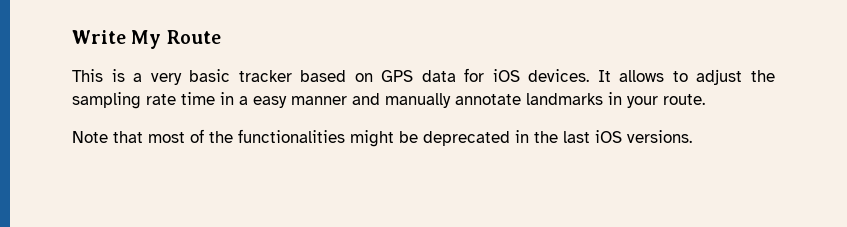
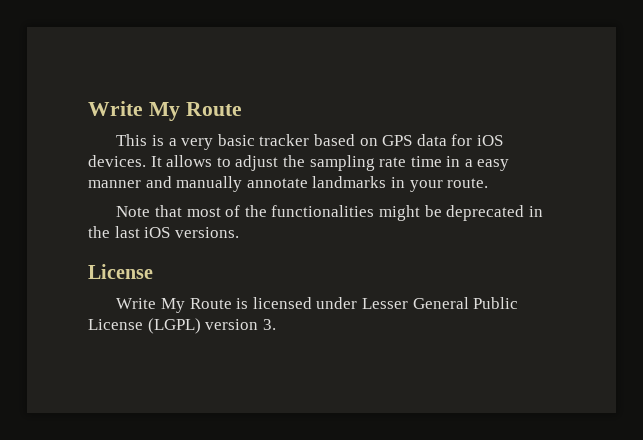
(692, 136) none -> [88,264,153,279] [116,297,519,313] [88,318,276,334] // License // Write My Route is licensed under Lesser General Public License (LGPL) version 3.

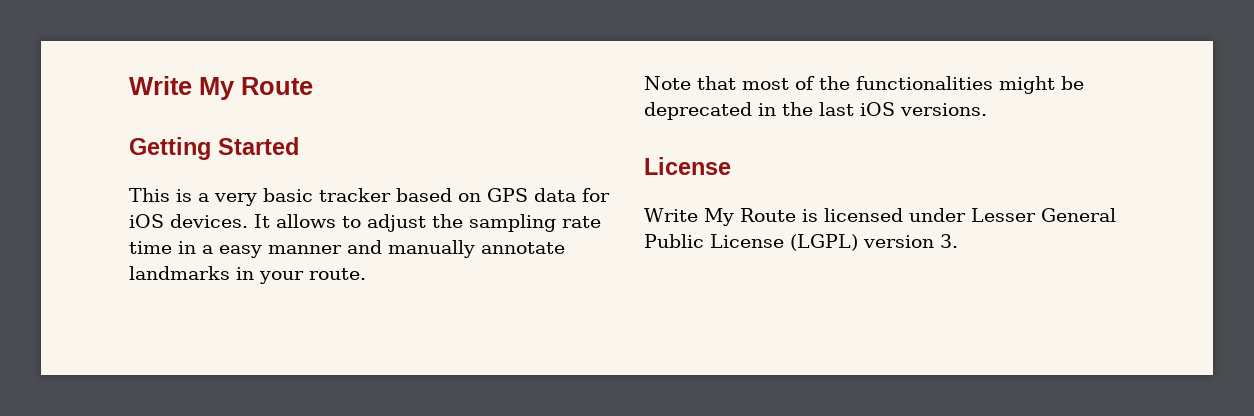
[88,101,242,121] Write My Route -> [129,76,313,100] [129,137,299,160] Write My Route // Getting Started

